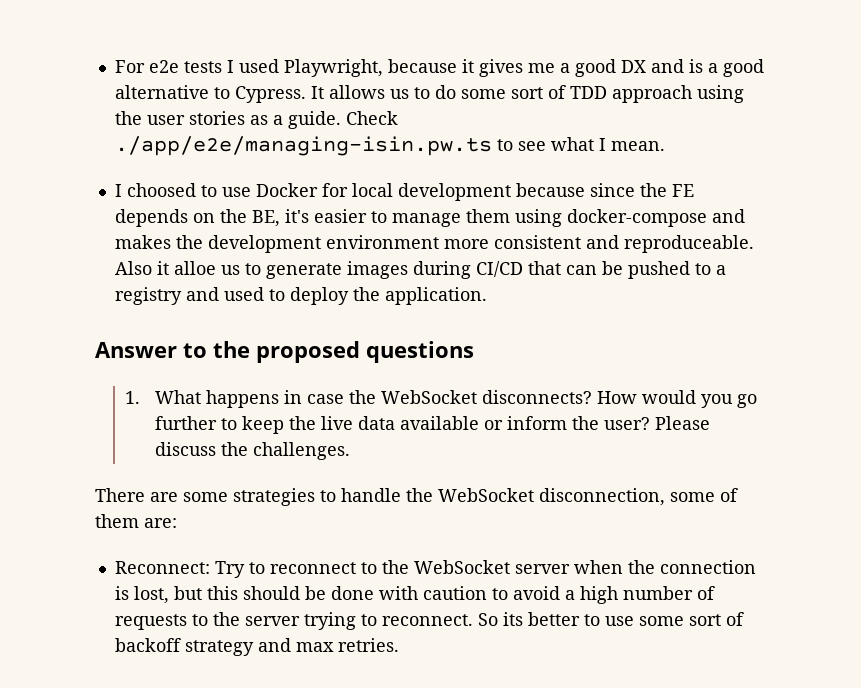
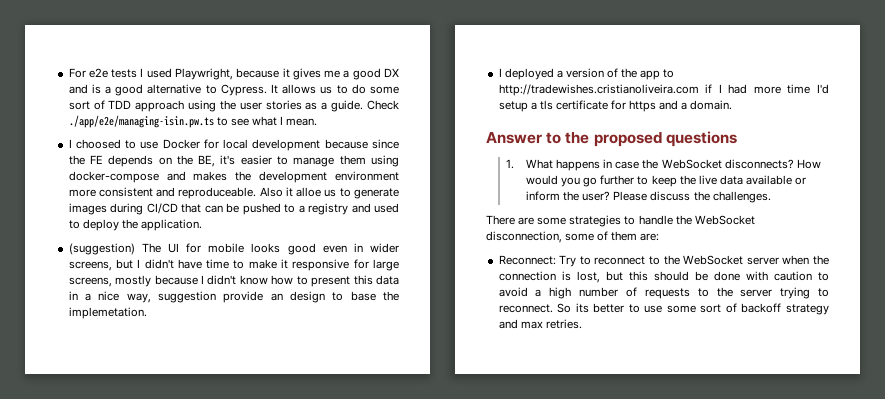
(487, 296) none -> [68,243,399,255] [68,259,400,271] [68,275,399,287] [68,291,399,303] [68,307,147,319] [498,68,675,80] [498,84,829,96] [498,100,733,112] // (suggestion) The UI for mobile looks good even in wider screens, but I didn't have time to make it responsive for large screens, mostly because I didn't know how to present this data in a nice way, suggestion provide an design to base the implemetation. // I deployed a version of the app to http://tradewishes.cristianoliveira.com if I had more time I'd setup a tls certificate for https and a domain.

